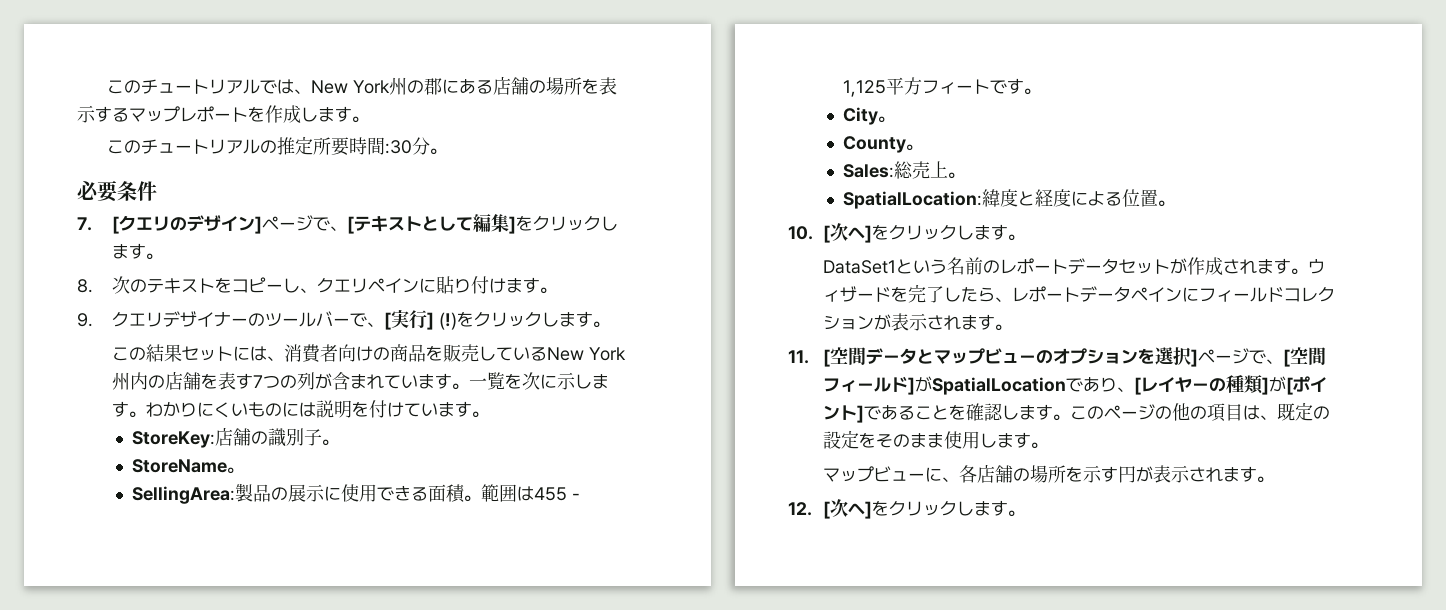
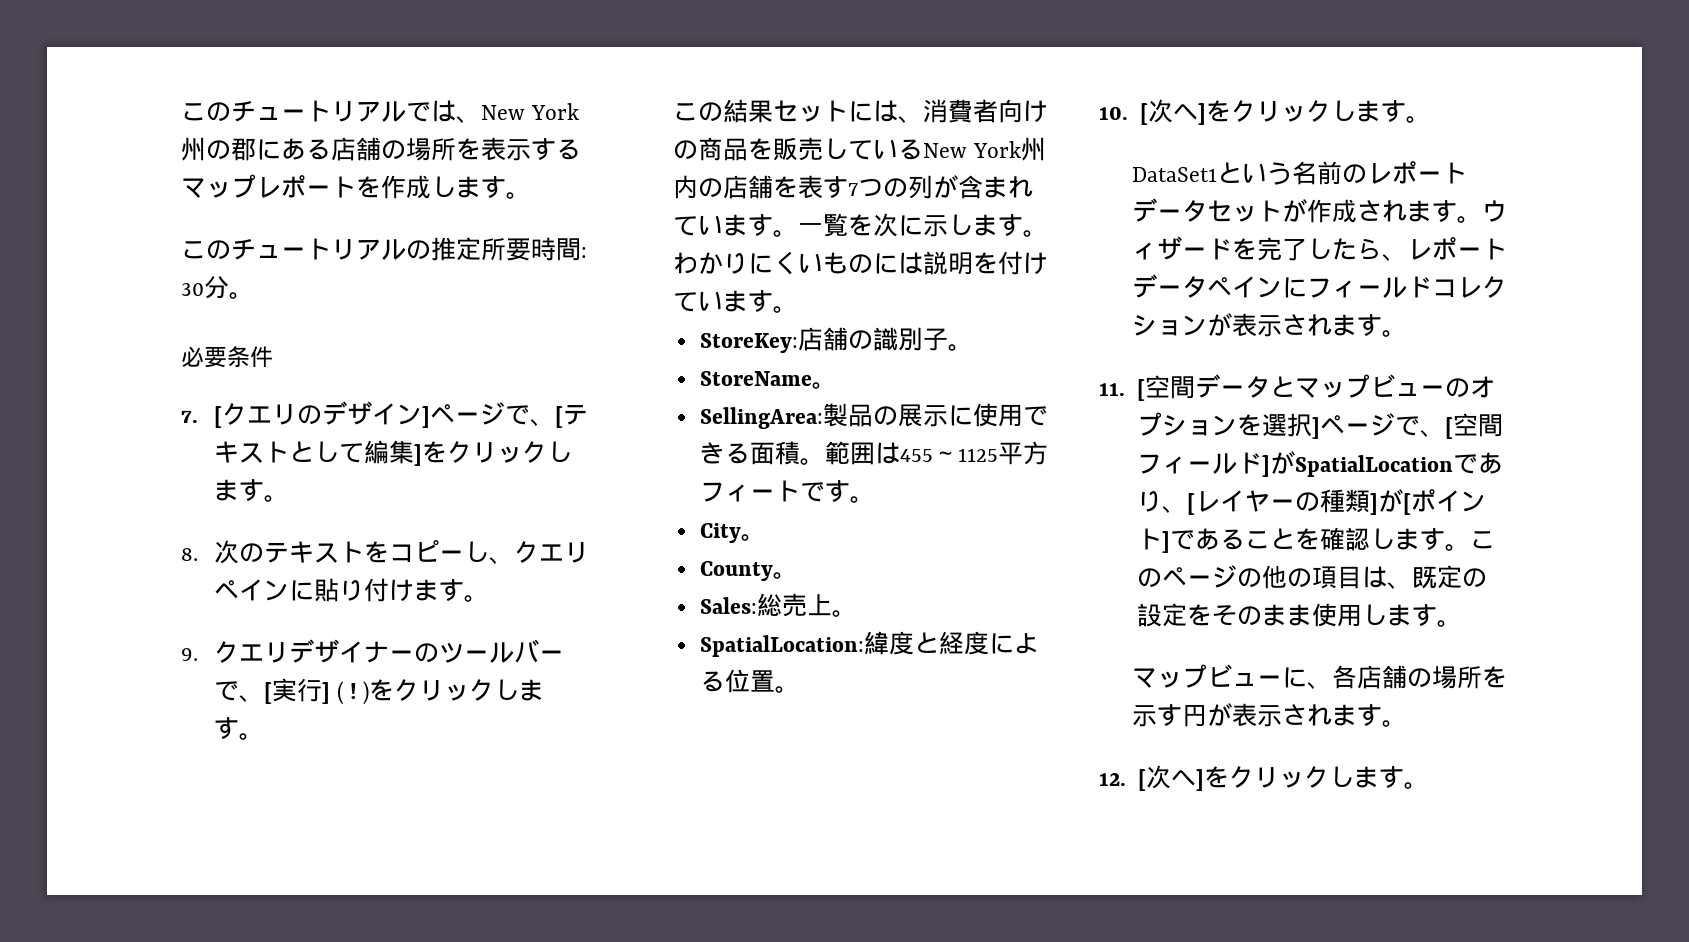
[385,140,413,154] :30 -> [581,247,587,258] [181,283,204,296] : 30
[439,312,458,330] (!) -> [336,681,370,705] ( ! )
[572,493,581,500] [843,80,887,97] - 1,125 -> [933,448,999,462] ～1125

